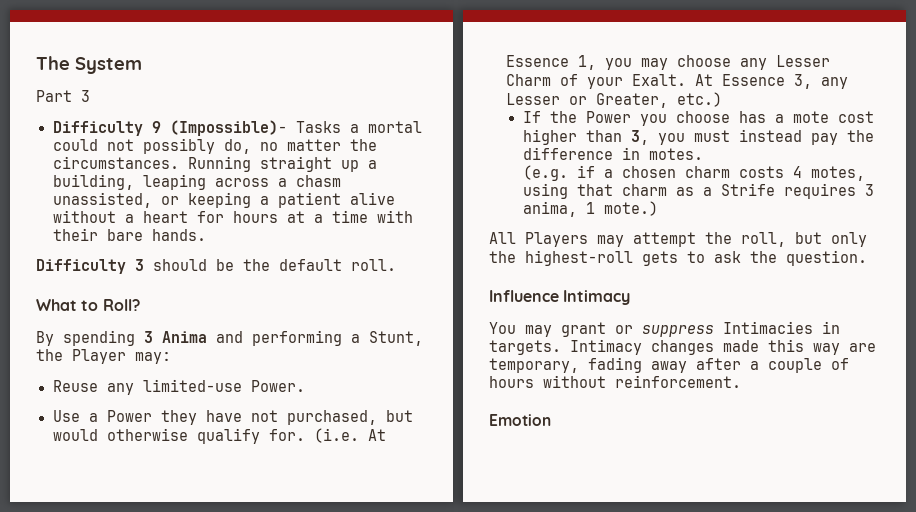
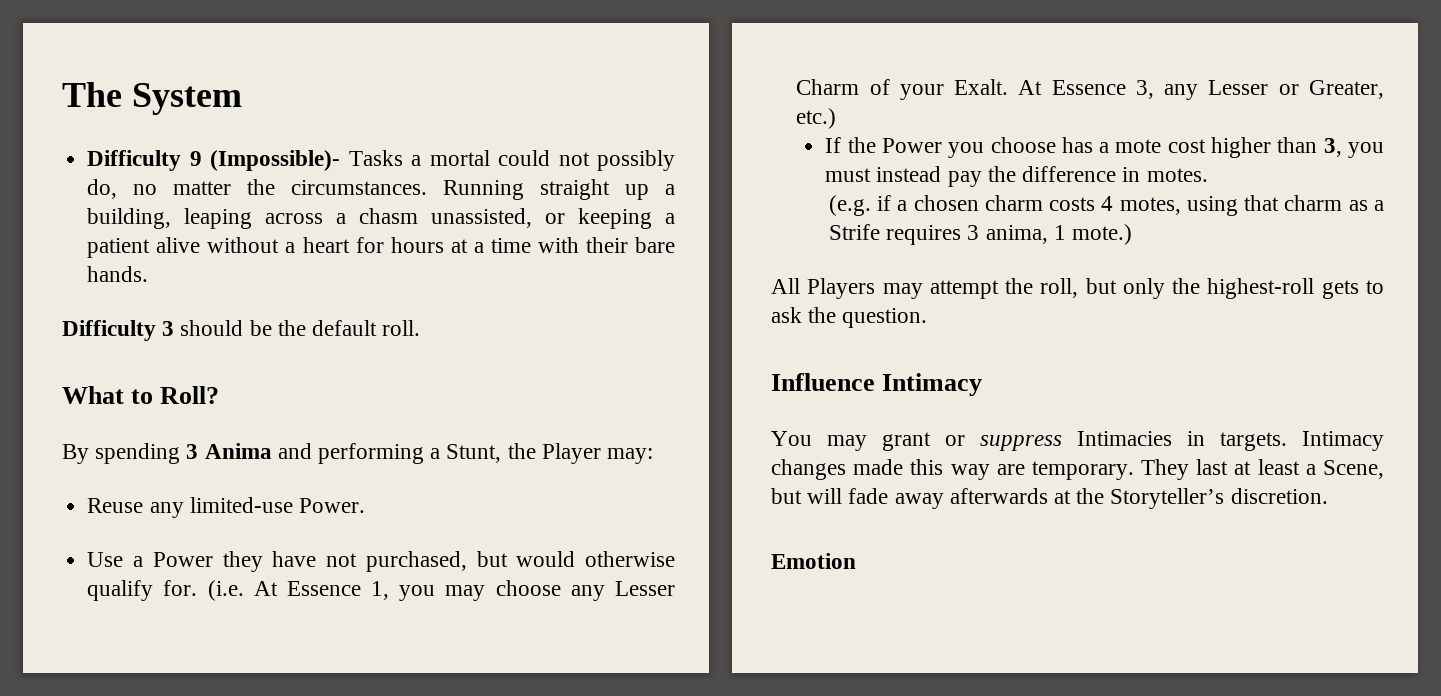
[36,90,90,102] // Part 3 -> (242, 99) none
[489,357,849,373] [489,375,741,388] temporary, fading away after a couple of hours without reinforcement. -> [1031,459,1384,480] [771,488,1328,509] temporary. They last at least a Scene, but will fade away afterwards at the Storyteller’s discretion.

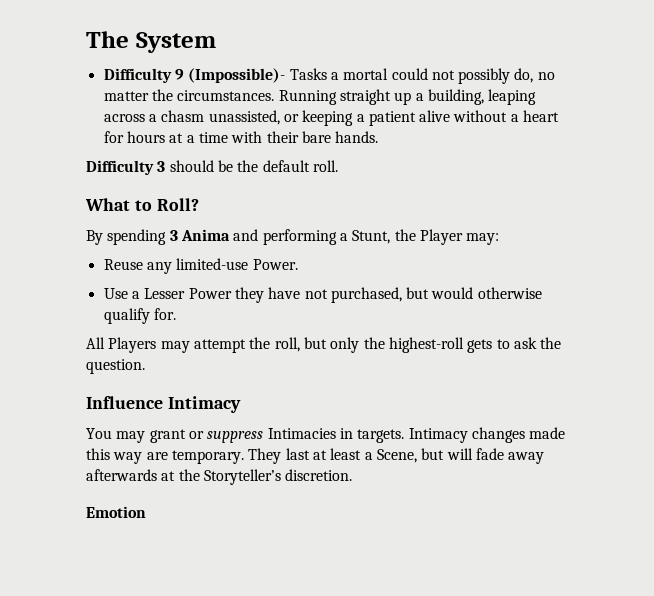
(144, 561) none -> [144,288,186,299] Lesser
[207,580,676,601] [796,79,1384,100] [796,108,837,129] [825,137,1385,158] [825,166,1208,187] [828,195,1385,216] [828,224,1132,245] (i.e. At Essence 1, you may choose any Lesser Charm of your Exalt. At Essence 3, any Lesser or Greater, etc.) // If the Power you choose has a mote cost higher than 3, you must instead pay the difference in motes. // (e.g. if a chosen charm costs 4 motes, using that charm as a Strife requires 3 anima, 1 mote.) -> (176, 314) none

